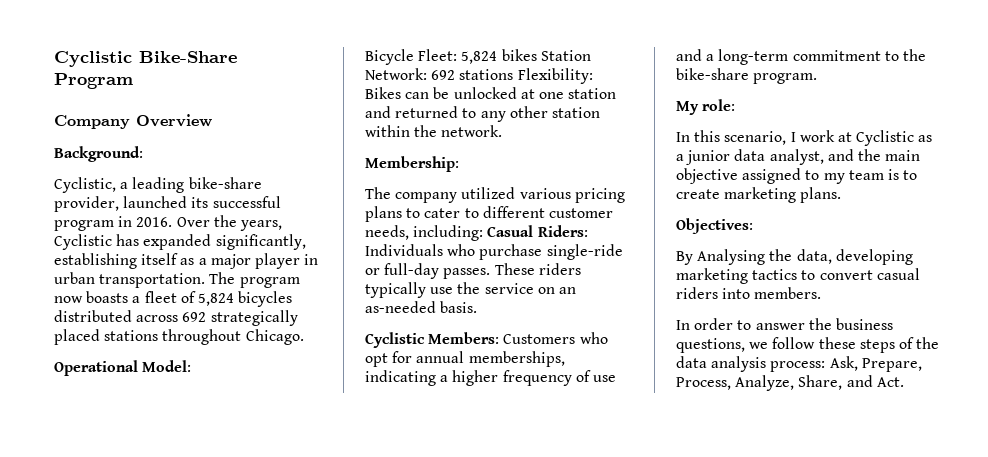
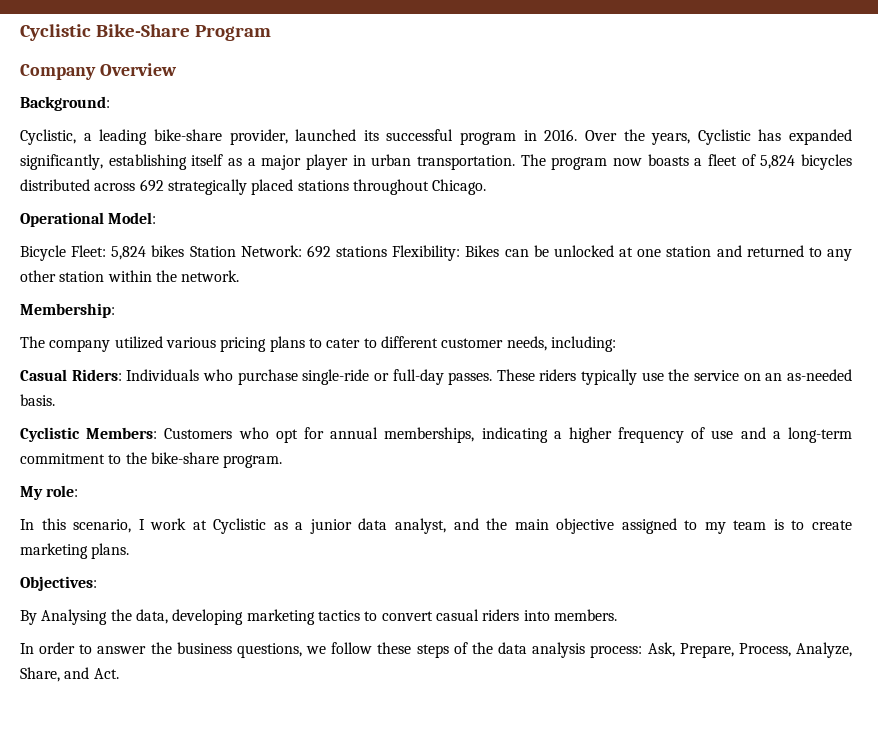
(484, 233) none -> (616, 344) //

